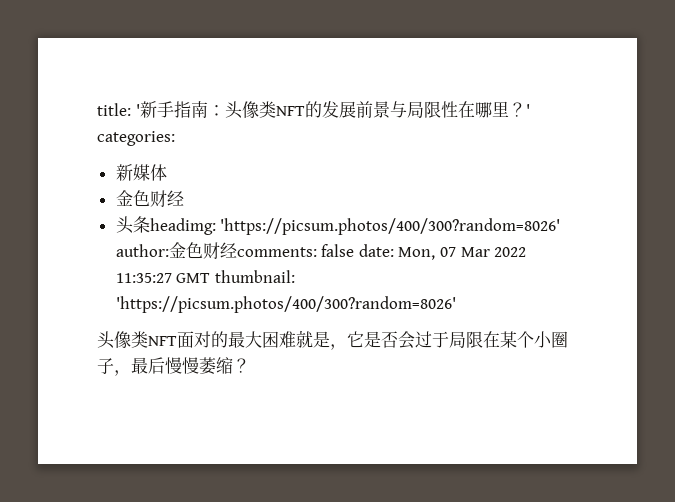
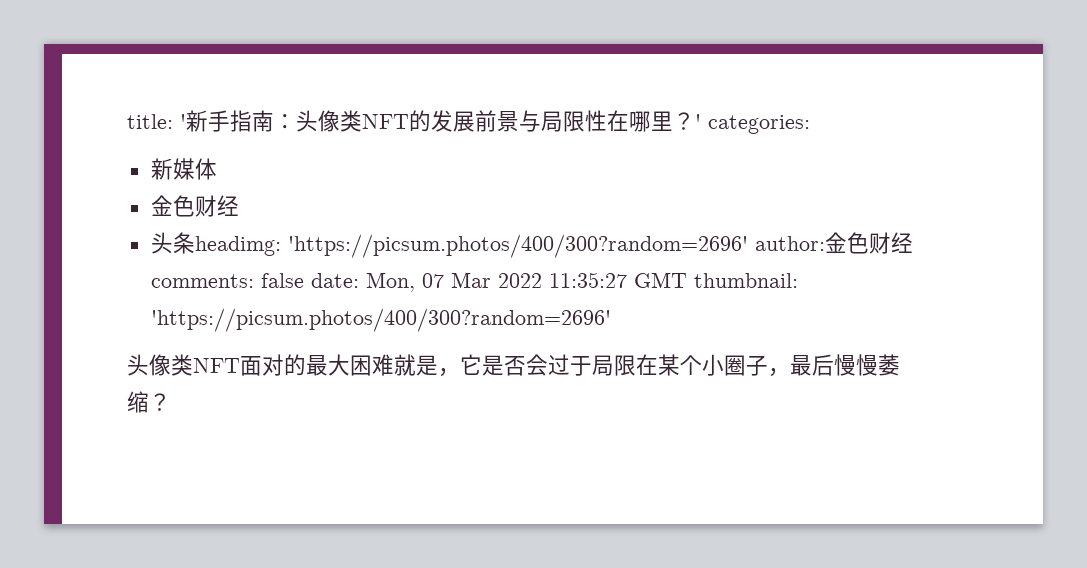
[220,218,561,235] 'https://picsum.photos/400/300?random=8026' -> [287,234,748,258] 'https://picsum.photos/400/300?random=2696'
[115,296,456,313] 'https://picsum.photos/400/300?random=8026' -> [150,308,611,332] 'https://picsum.photos/400/300?random=2696'

